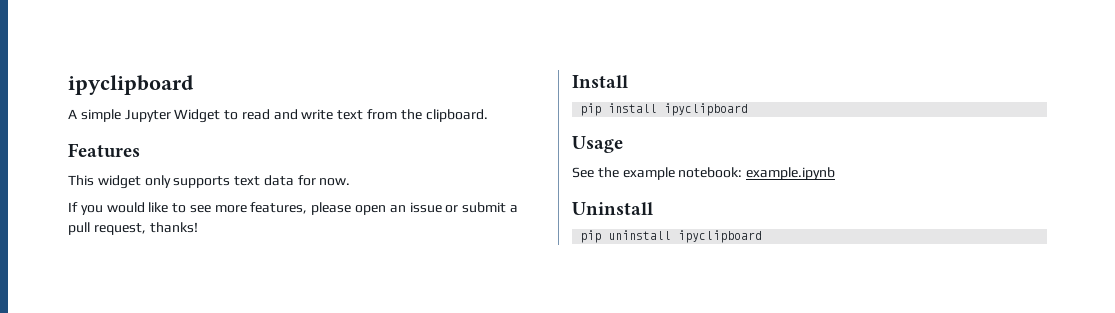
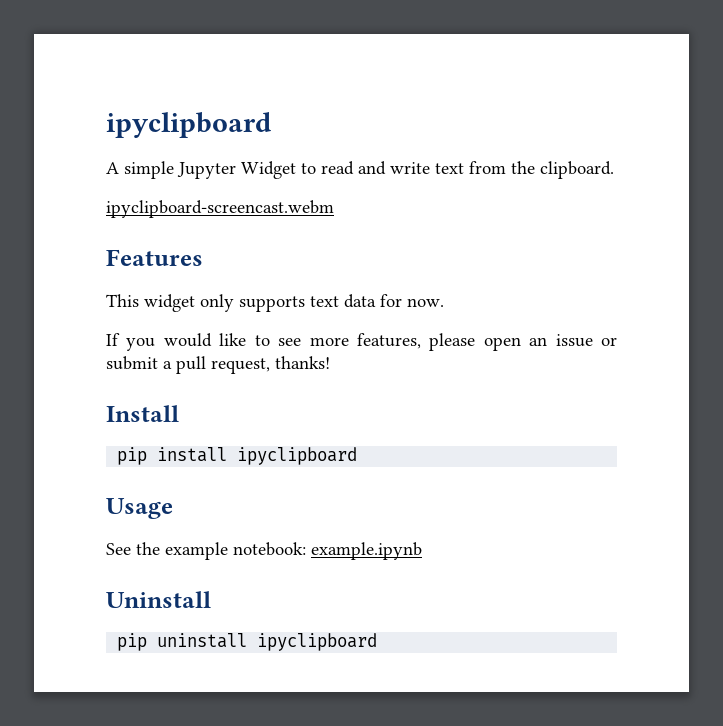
(488, 115) none -> [106,200,334,218] // ipyclipboard-screencast.webm

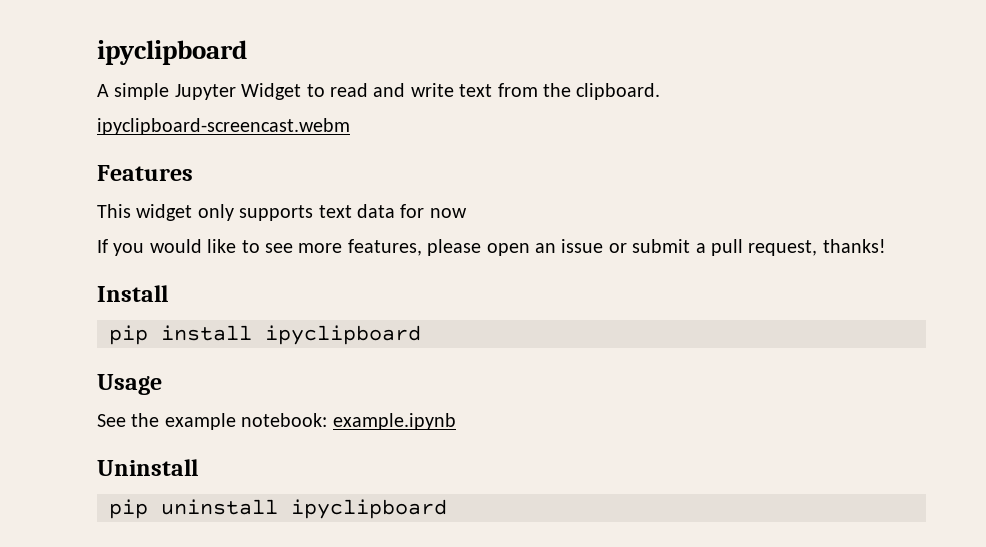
[407,298,444,307] now. -> [429,208,467,218] now

